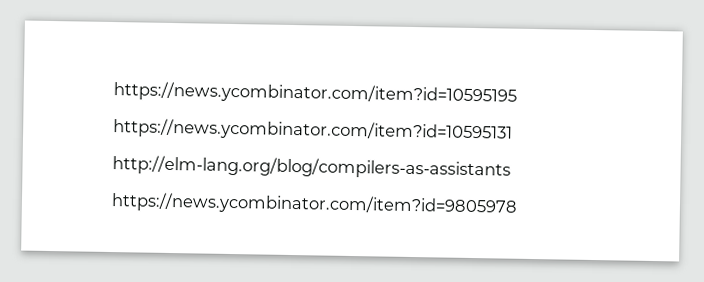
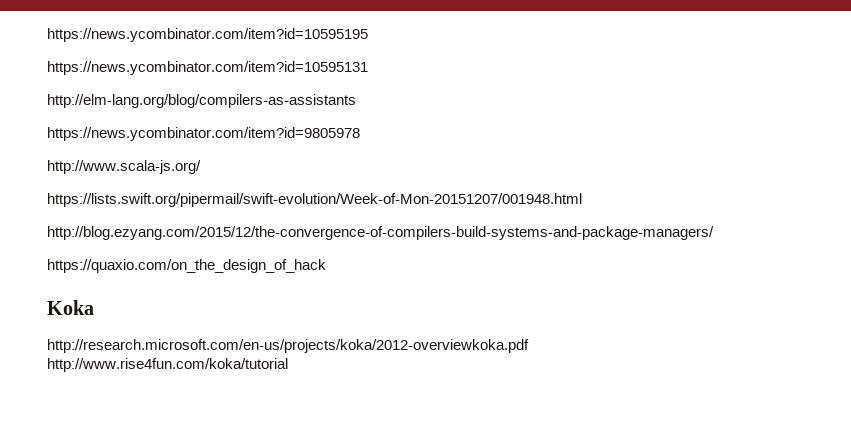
(518, 204) none -> [47,160,201,174] [47,193,582,207] [47,226,714,240] [47,259,326,273] [47,300,94,315] [47,339,529,353] [47,358,288,372] // http://www.scala-js.org/ // https://lists.swift.org/pipermail/swift-evolution/Week-of-Mon-20151207/001948.html // http://blog.ezyang.com/2015/12/the-convergence-of-compilers-build-systems-and-package-managers/ // https://quaxio.com/on_the_design_of_hack // Koka // http://research.microsoft.com/en-us/projects/koka/2012-overviewkoka.pdf http://www.rise4fun.com/koka/tutorial

